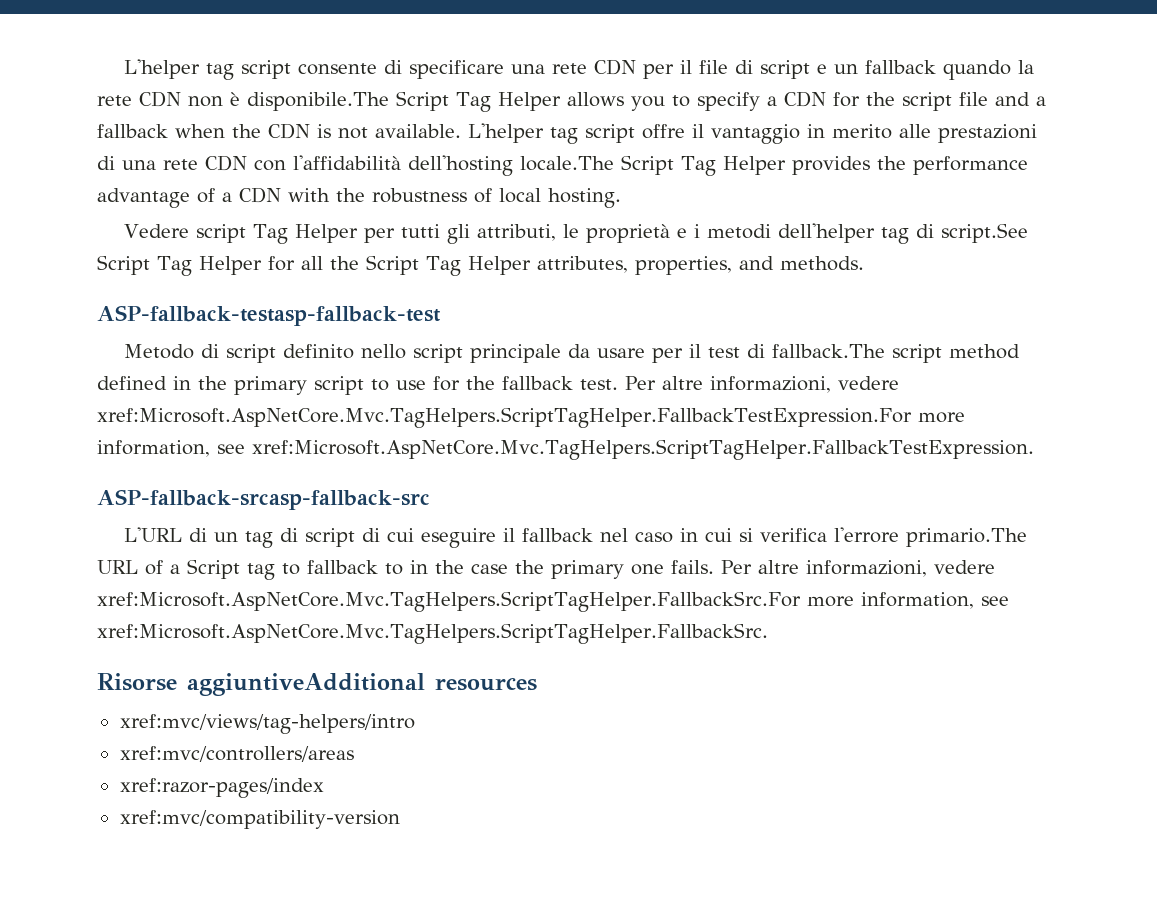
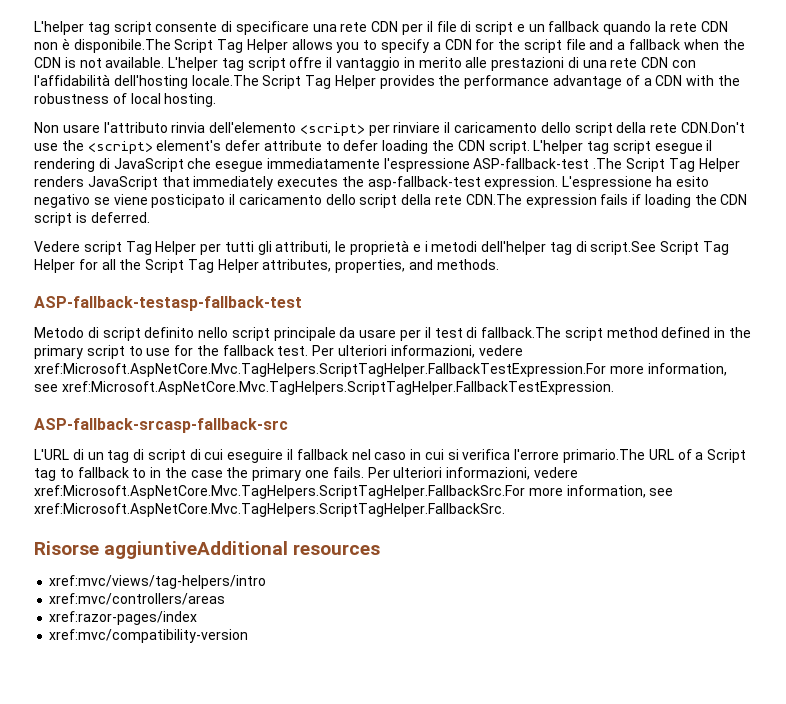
(621, 198) none -> [34,122,745,136] [34,140,713,154] [34,158,740,172] [34,176,709,190] [34,194,748,208] [34,212,150,226] // Non usare l'attributo rinvia dell'elemento <script> per rinviare il caricamento dello script della rete CDN.Don't use the <script> element's defer attribute to defer loading the CDN script. L'helper tag script esegue il rendering di JavaScript che esegue immediatamente l'espressione ASP-fallback-test .The Script Tag Helper renders JavaScript that immediately executes the asp-fallback-test expression. L'espressione ha esito negativo se viene posticipato il caricamento dello script della rete CDN.The expression fails if loading the CDN script is deferred.
[661,376,703,390] altre -> [338,345,388,356] ulteriori
[757,560,799,574] altre -> [393,467,443,478] ulteriori

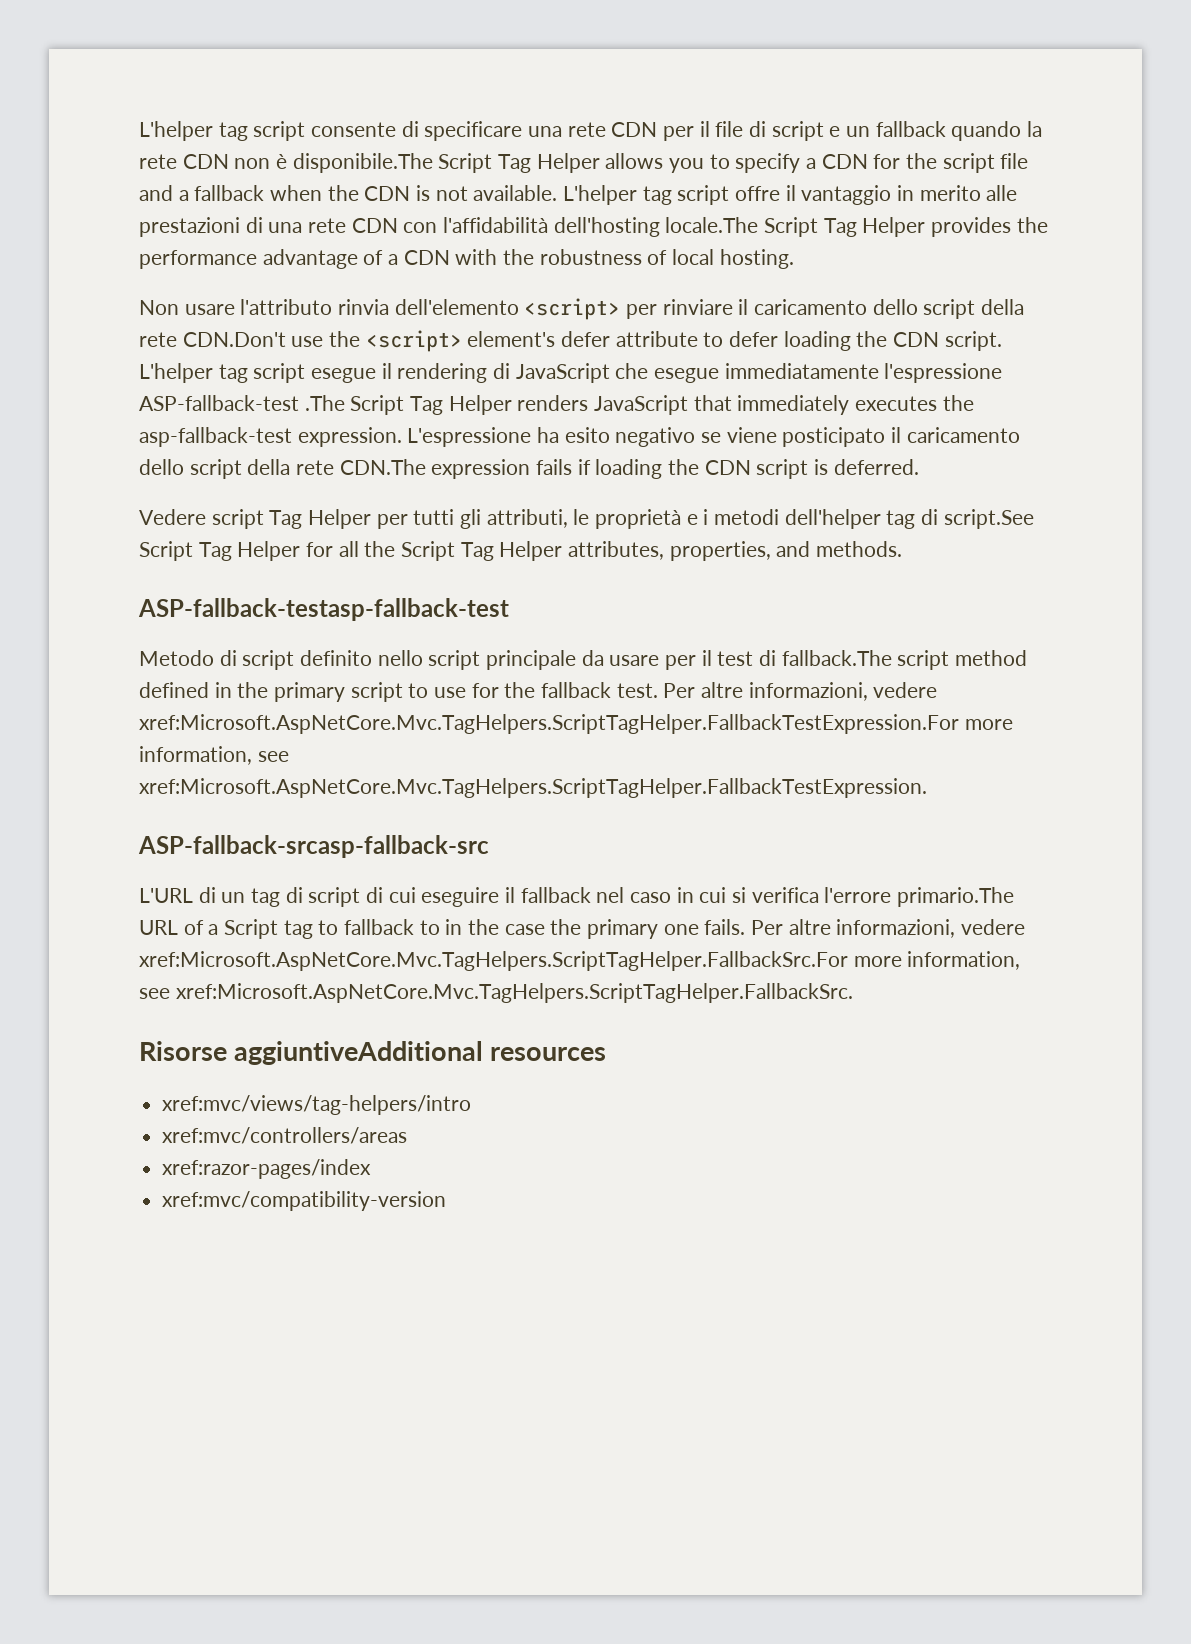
[338,345,388,356] ulteriori -> [701,682,744,698] altre
[393,467,443,478] ulteriori -> [788,919,831,935] altre

